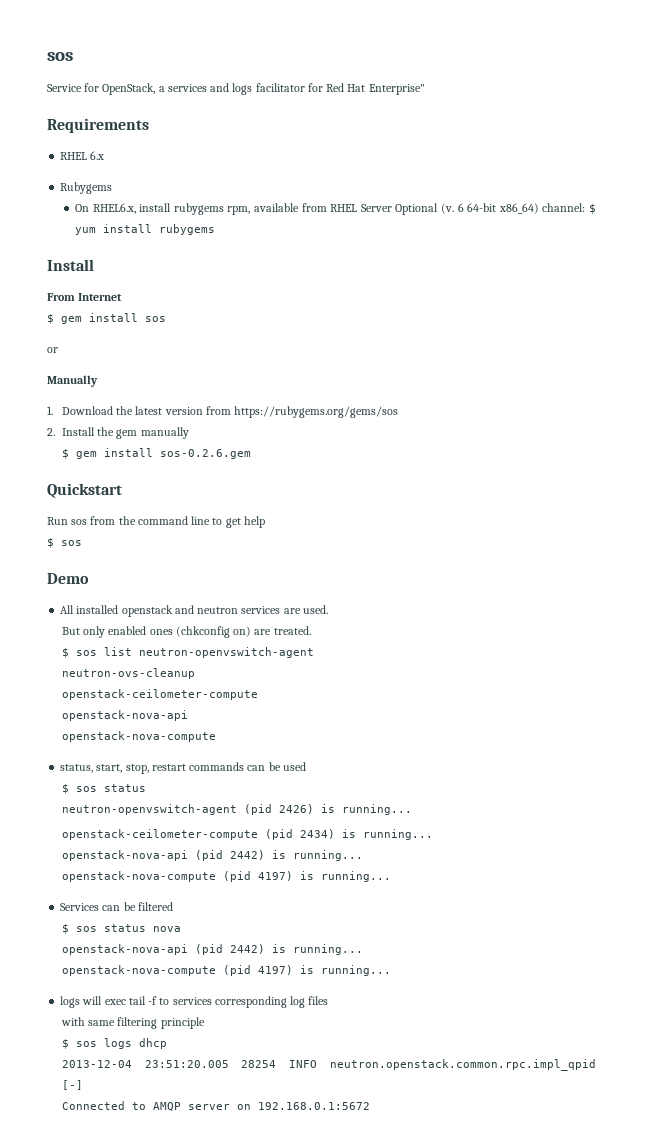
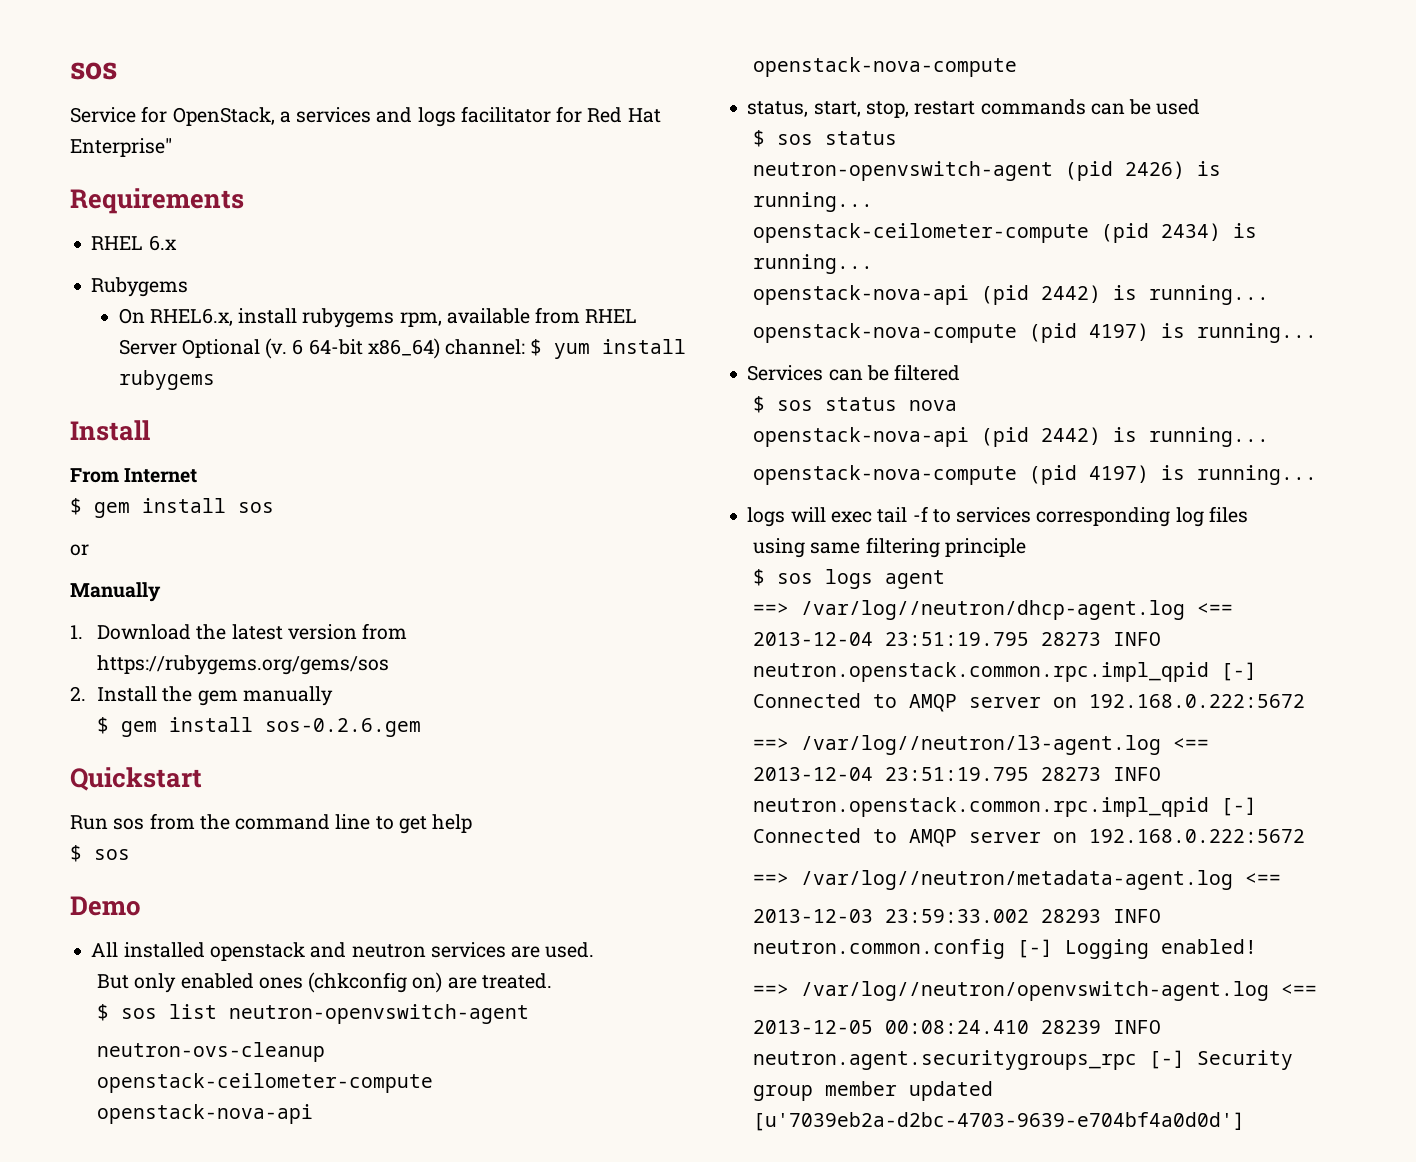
[60,1017,85,1026] with -> [753,538,806,558] using
[138,1038,167,1049] [61,1059,596,1071] [61,1080,83,1090] [61,1101,370,1111] dhcp // 2013-12-04 23:51:20.005 28254 INFO neutron.openstack.common.rpc.impl_qpid [-] // Connected to AMQP server on 192.168.0.1:5672 -> [885,570,946,589] [753,600,1234,620] [753,632,1162,646] [753,662,1258,682] [753,693,1306,712] [753,735,1210,755] [753,767,1162,781] [753,797,1258,817] [753,828,1306,847] [753,870,1282,890] [753,909,1162,923] [753,939,1258,959] [753,981,1318,1001] [753,1020,1162,1034] [753,1050,1294,1070] [753,1081,994,1101] [753,1112,1246,1131] agent // ==> /var/log//neutron/dhcp-agent.log <== 2013-12-04 23:51:19.795 28273 INFO neutron.openstack.common.rpc.impl_qpid [-] Connected to AMQP server on 192.168.0.222:5672 // ==> /var/log//neutron/l3-agent.log <== // 2013-12-04 23:51:19.795 28273 INFO neutron.openstack.common.rpc.impl_qpid [-] Connected to AMQP server on 192.168.0.222:5672 // ==> /var/log//neutron/metadata-agent.log <== // 2013-12-03 23:59:33.002 28293 INFO neutron.common.config [-] Logging enabled! // ==> /var/log//neutron/openvswitch-agent.log <== // 2013-12-05 00:08:24.410 28239 INFO neutron.agent.securitygroups_rpc [-] Security group member updated [u'7039eb2a-d2bc-4703-9639-e704bf4a0d0d']

